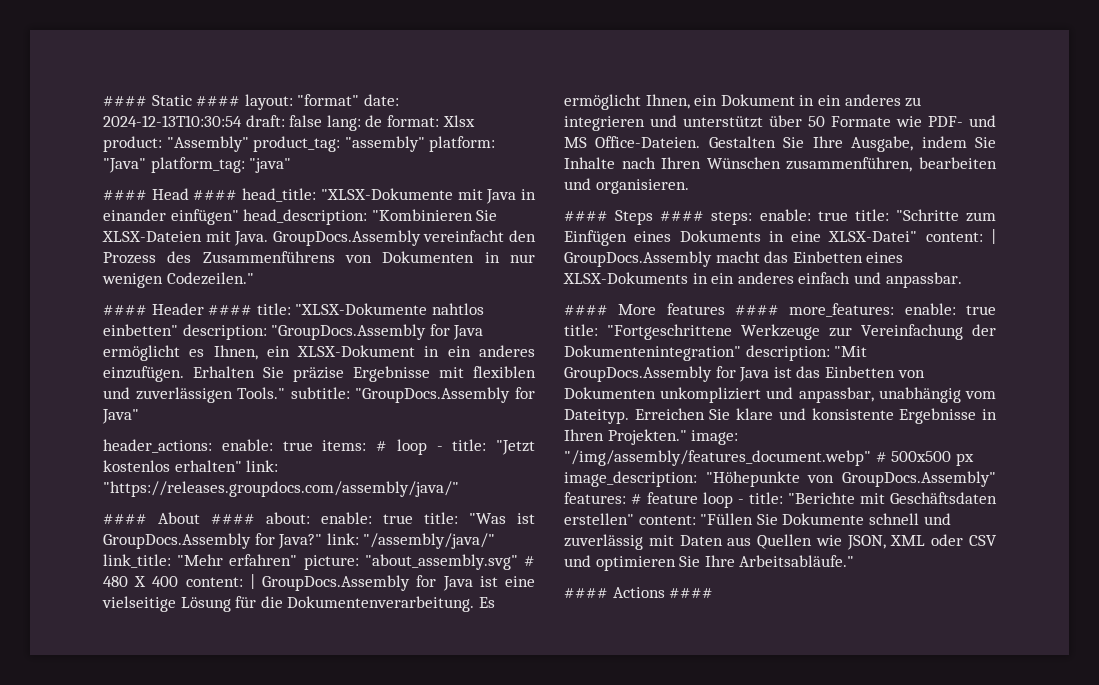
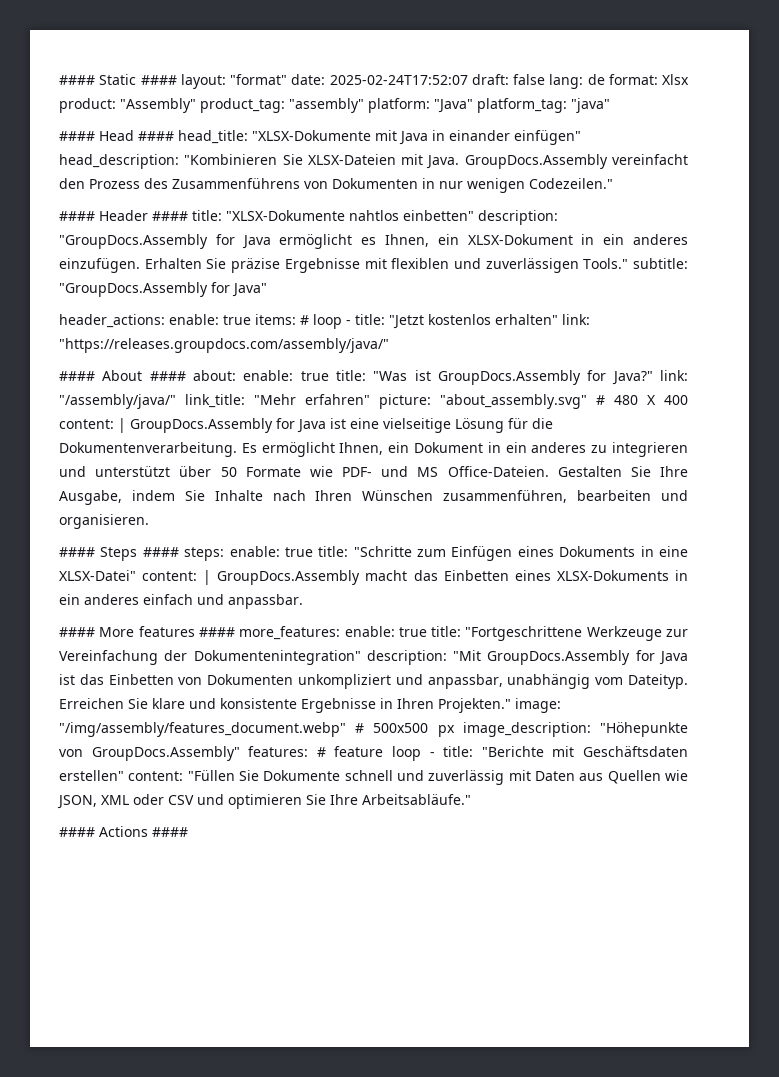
[103,115,242,127] 2024-12-13T10:30:54 -> [329,75,468,85] 2025-02-24T17:52:07

